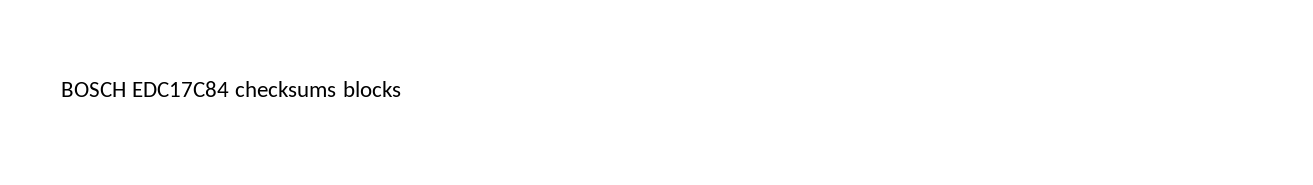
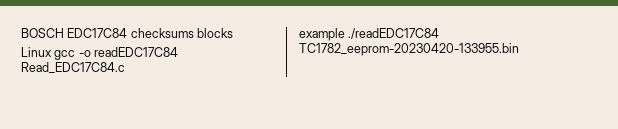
(401, 89) none -> [21,47,179,60] [21,62,125,73] [299,28,440,41] [299,43,519,56] // Linux gcc -o readEDC17C84 Read_EDC17C84.c // example ./readEDC17C84 TC1782_eeprom-20230420-133955.bin

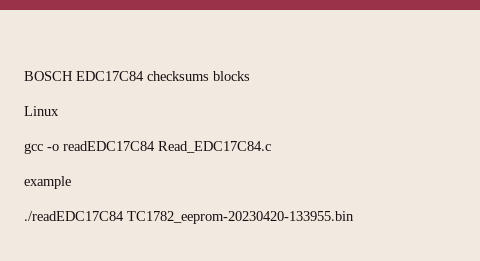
(52, 52) none -> (59, 111) //
(345, 34) none -> (71, 182) //

